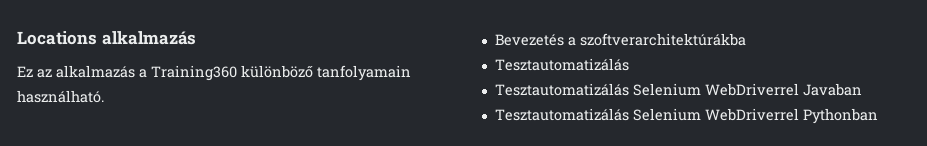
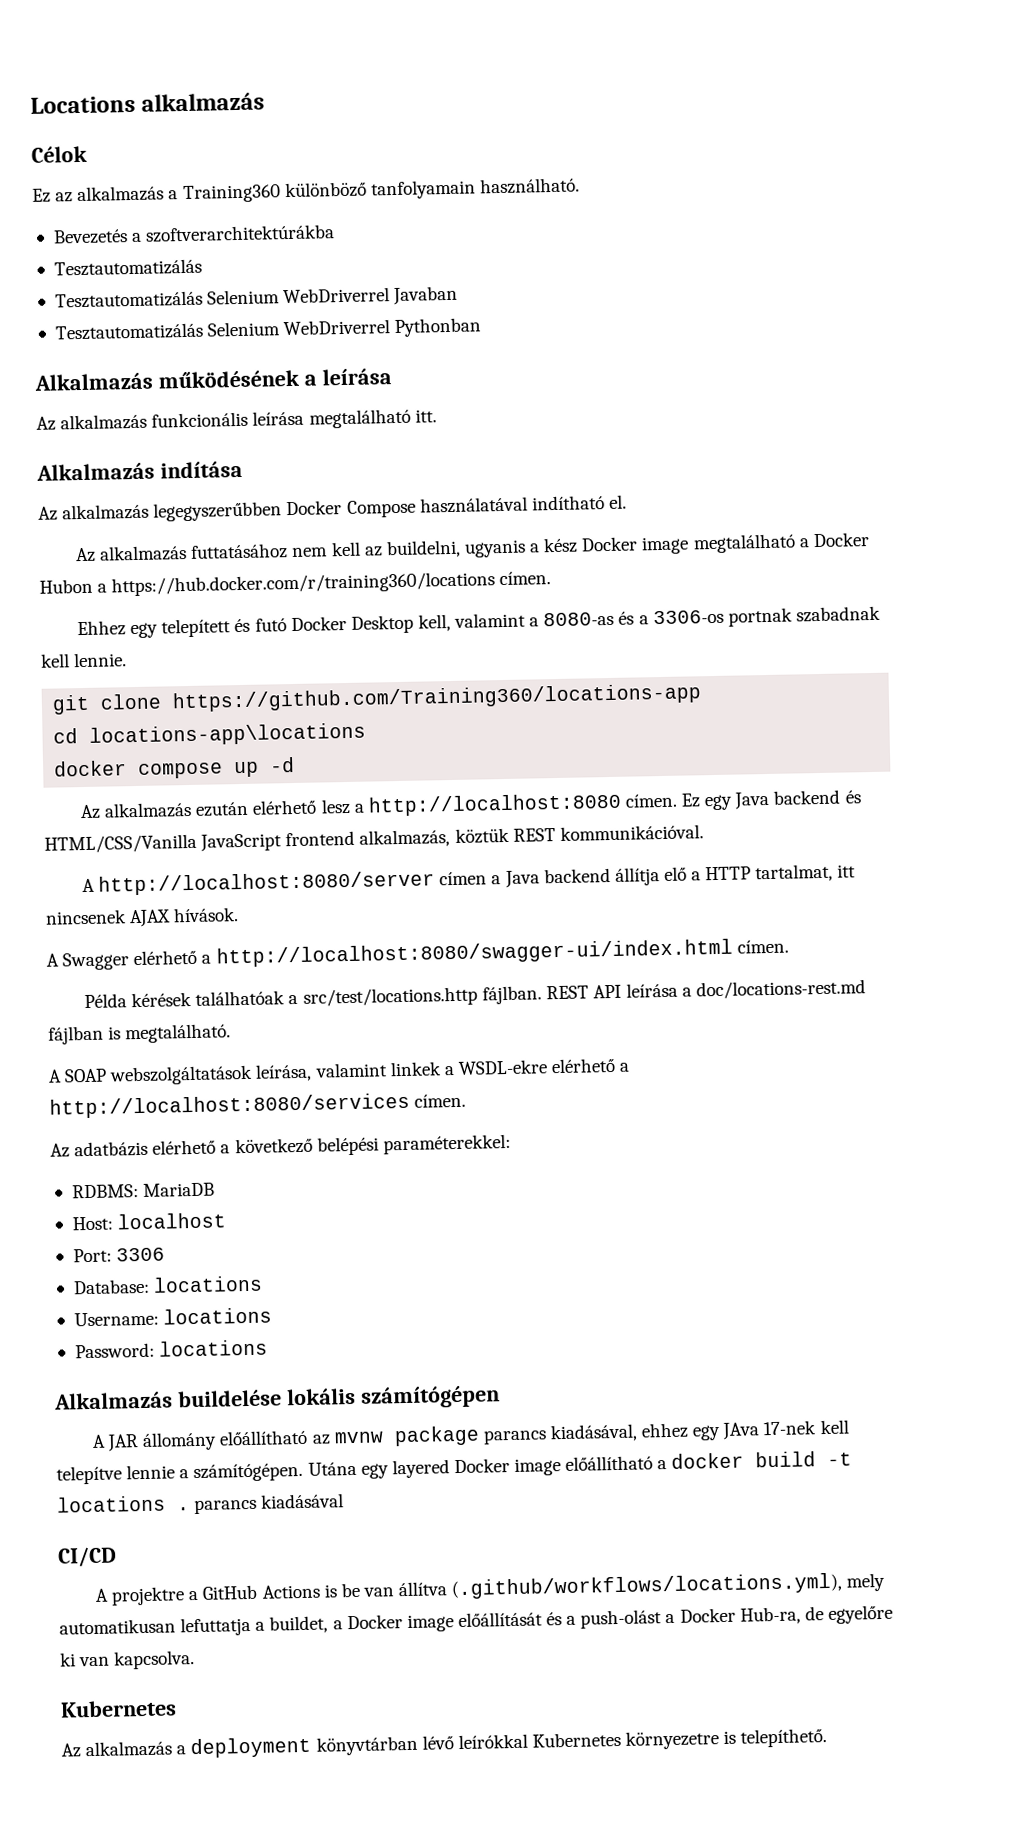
(196, 38) none -> [31,145,88,163] // Célok
(878, 116) none -> [34,368,392,391] [36,408,437,431] [36,460,243,481] [38,494,627,522] [74,532,870,563] [39,571,552,597] [76,605,881,639] [40,652,128,668] [52,683,703,715] [53,722,367,747] [54,756,296,779] [79,789,861,820] [44,824,704,854] [81,863,857,896] [45,907,240,928] [46,938,789,971] [83,979,867,1009] [48,1023,232,1045] [48,1057,631,1086] [49,1092,467,1119] [50,1133,511,1158] [71,1182,216,1199] [71,1212,227,1231] [72,1247,166,1263] [72,1275,264,1295] [73,1307,273,1327] [74,1339,269,1359] [54,1385,500,1410] [91,1419,849,1452] [56,1451,853,1485] [57,1493,345,1515] [57,1546,117,1568] [94,1572,886,1606] [59,1604,893,1637] [59,1650,196,1670] [60,1699,177,1718] [61,1728,828,1759] // Alkalmazás működésének a leírása // Az alkalmazás funkcionális leírása megtalálható itt. // Alkalmazás indítása // Az alkalmazás legegyszerűbben Docker Compose használatával indítható el. // Az alkalmazás futtatásához nem kell az buildelni, ugyanis a kész Docker image megtalálható a Docker Hubon a https://hub.docker.com/r/training360/locations címen. // Ehhez egy telepített és futó Docker Desktop kell, valamint a 8080-as és a 3306-os portnak szabadnak kell lennie. // git clone https://github.com/Training360/locations-app // cd locations-app\locations // docker compose up -d // Az alkalmazás ezután elérhető lesz a http://localhost:8080 címen. Ez egy Java backend és HTML/CSS/Vanilla JavaScript frontend alkalmazás, köztük REST kommunikációval. // A http://localhost:8080/server címen a Java backend állítja elő a HTTP tartalmat, itt nincsenek AJAX hívások. // A Swagger elérhető a http://localhost:8080/swagger-ui/index.html címen. // Példa kérések találhatóak a src/test/locations.http fájlban. REST API leírása a doc/locations-rest.md fájlban is megtalálható. // A SOAP webszolgáltatások leírása, valamint linkek a WSDL-ekre elérhető a http://localhost:8080/services címen. // Az adatbázis elérhető a következő belépési paraméterekkel: // RDBMS: MariaDB // Host: localhost // Port: 3306 // Database: locations // Username: locations // Password: locations // Alkalmazás buildelése lokális számítógépen // A JAR állomány előállítható az mvnw package parancs kiadásával, ehhez egy JAva 17-nek kell telepítve lennie a számítógépen. Utána egy layered Docker image előállítható a docker build -t locations . parancs kiadásával // CI/CD // A projektre a GitHub Actions is be van állítva (.github/workflows/locations.yml), mely automatikusan lefuttatja a buildet, a Docker image előállítását és a push-olást a Docker Hub-ra, de egyelőre ki van kapcsolva. // Kubernetes // Az alkalmazás a deployment könyvtárban lévő leírókkal Kubernetes környezetre is telepíthető.

